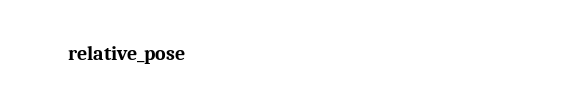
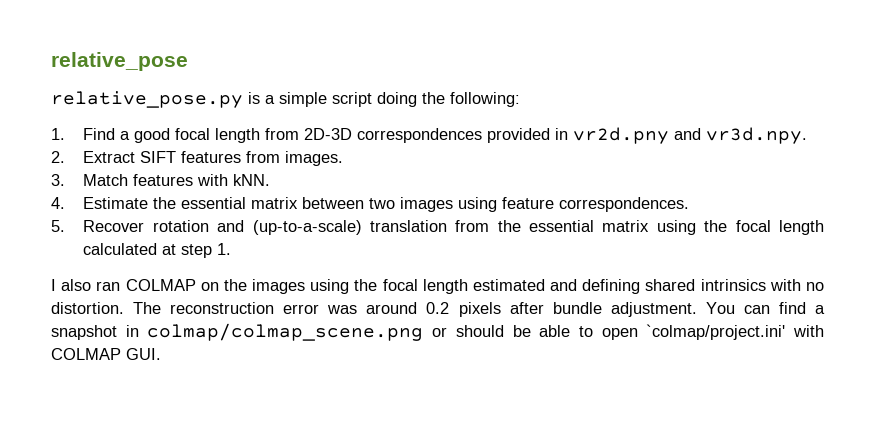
(185, 54) none -> [51,91,520,108] [51,127,808,144] [51,151,344,166] [51,174,271,186] [51,197,690,212] [51,220,825,235] [83,243,232,258] [51,279,824,294] [51,302,825,317] [51,323,825,341] [51,348,161,360] // relative_pose.py is a simple script doing the following: // 1. Find a good focal length from 2D-3D correspondences provided in vr2d.pny and vr3d.npy. // 2. Extract SIFT features from images. // 3. Match features with kNN. // 4. Estimate the essential matrix between two images using feature correspondences. // 5. Recover rotation and (up-to-a-scale) translation from the essential matrix using the focal length calculated at step 1. // I also ran COLMAP on the images using the focal length estimated and defining shared intrinsics with no distortion. The reconstruction error was around 0.2 pixels after bundle adjustment. You can find a snapshot in colmap/colmap_scene.png or should be able to open `colmap/project.ini' with COLMAP GUI.

